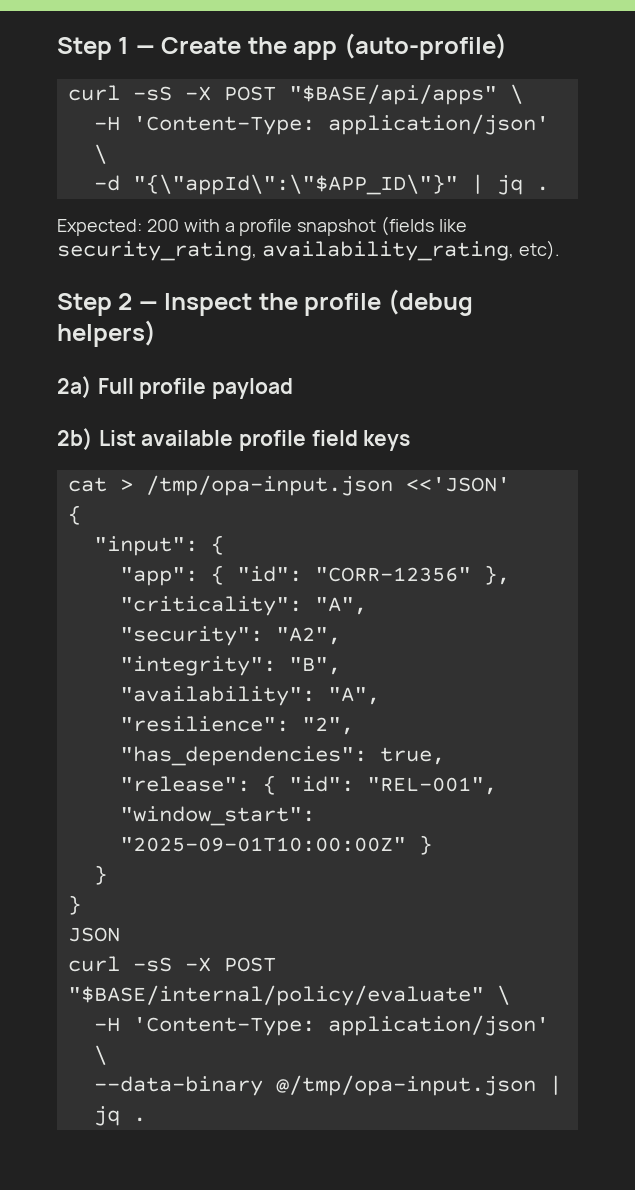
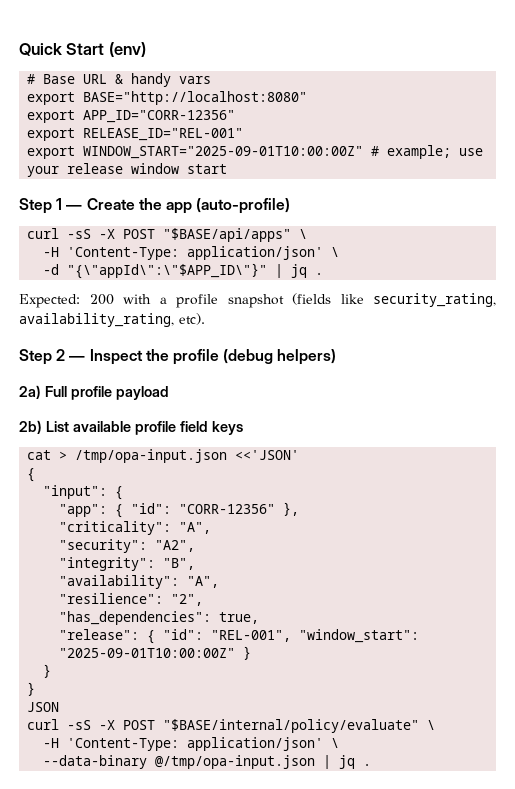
(57, 48) none -> [19,42,146,57] [27,73,212,87] [27,91,308,105] [27,110,236,123] [27,128,244,141] [27,145,484,159] [27,163,228,177] Quick Start (env) // # Base URL & handy vars // export BASE="http://localhost:8080" // export APP_ID="CORR-12356" // export RELEASE_ID="REL-001" // export WINDOW_START="2025-09-01T10:00:00Z" # example; use your release window start //

